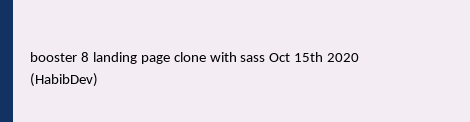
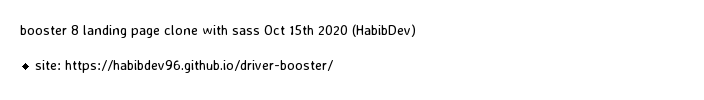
(98, 80) none -> [35,60,334,73] // site: https://habibdev96.github.io/driver-booster/

